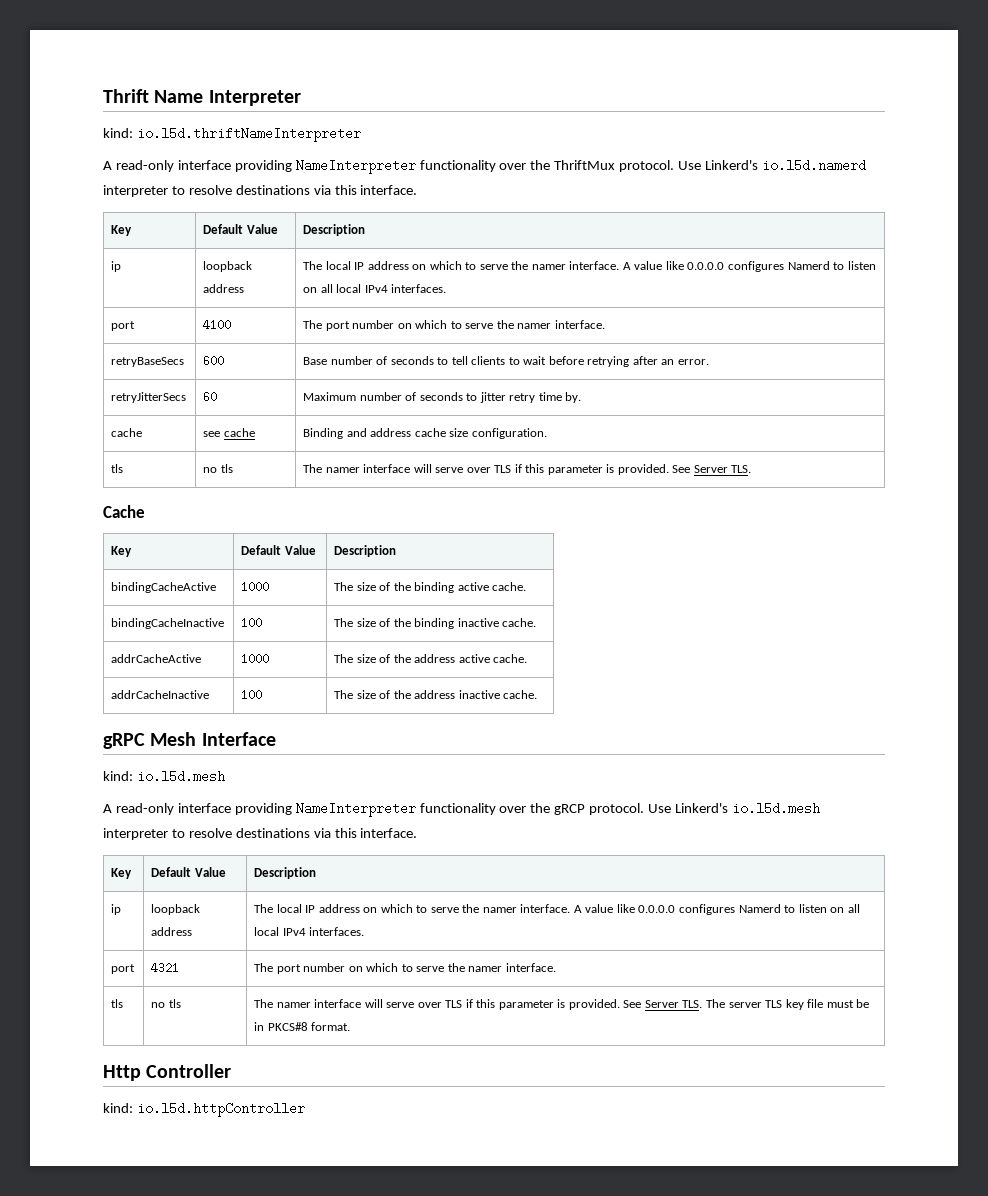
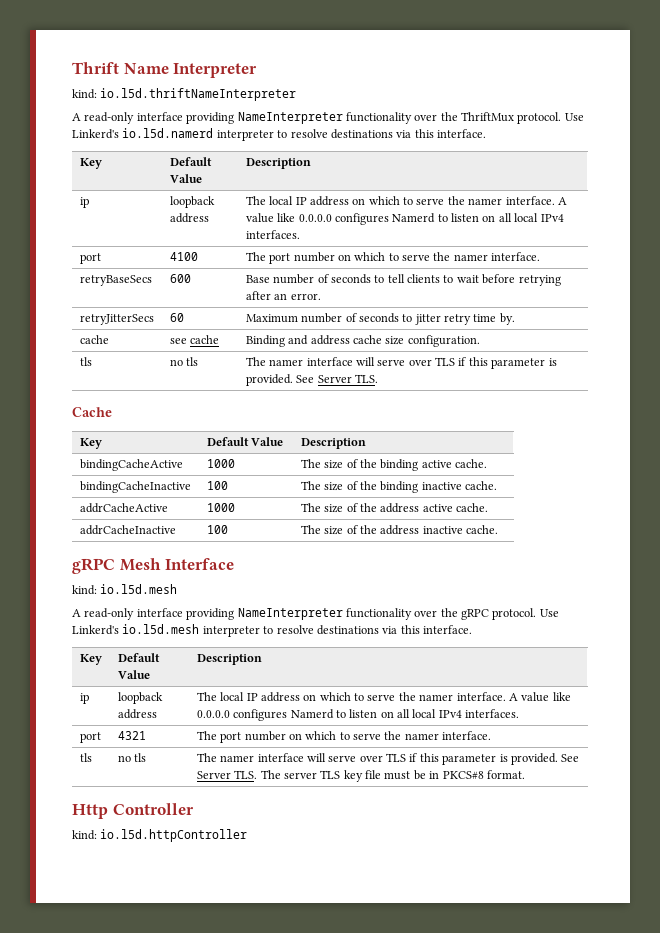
[554,804,586,815] gRCP -> [461,609,489,620] gRPC

